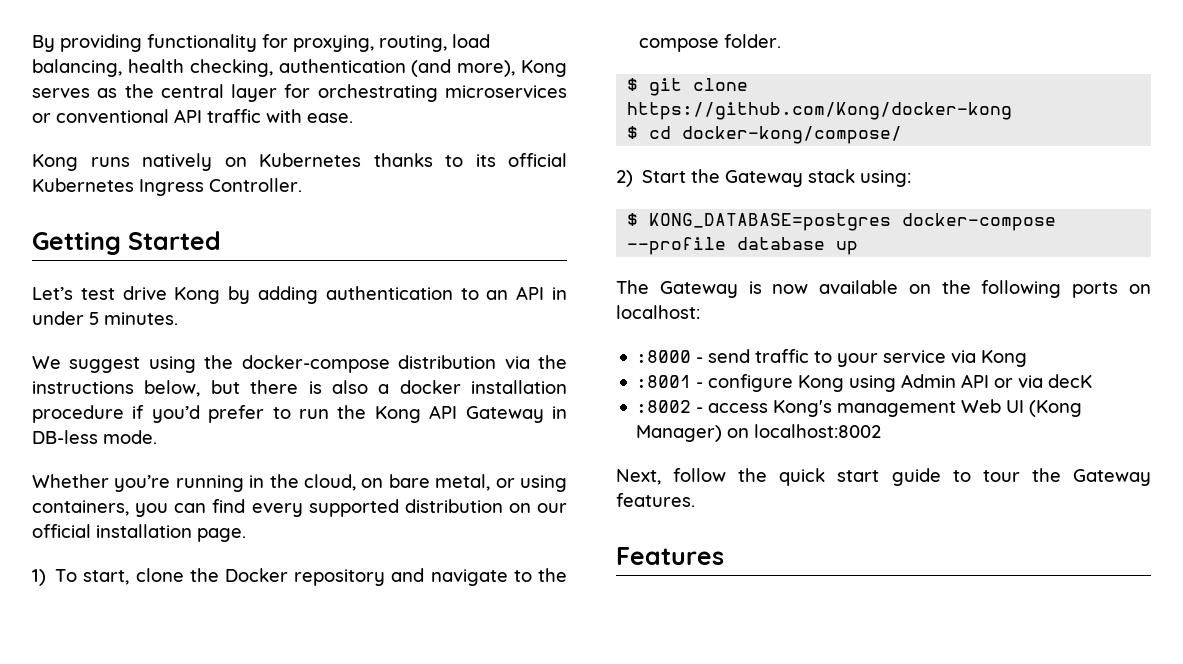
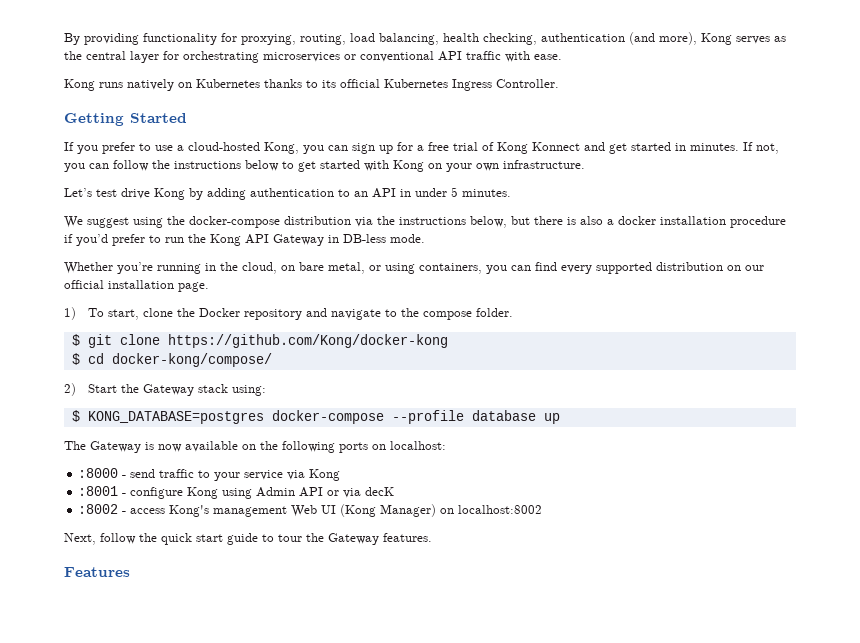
(221, 240) none -> [64,142,779,154] [64,160,585,172] // If you prefer to use a cloud-hosted Kong, you can sign up for a free trial of Kong Konnect and get started in minutes. If not, you can follow the instructions below to get started with Kong on your own infrastructure.

